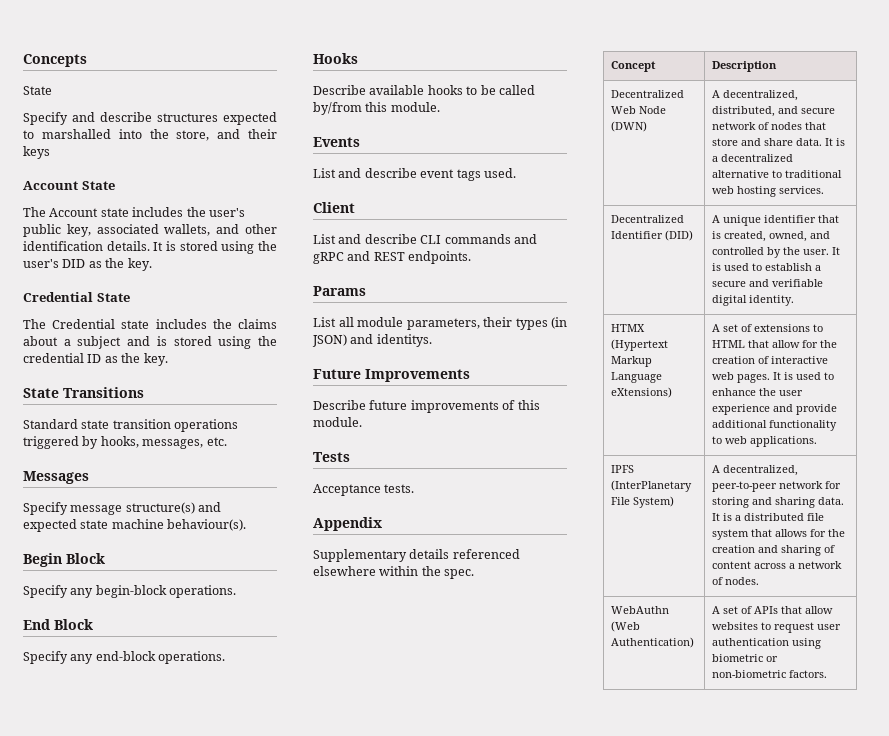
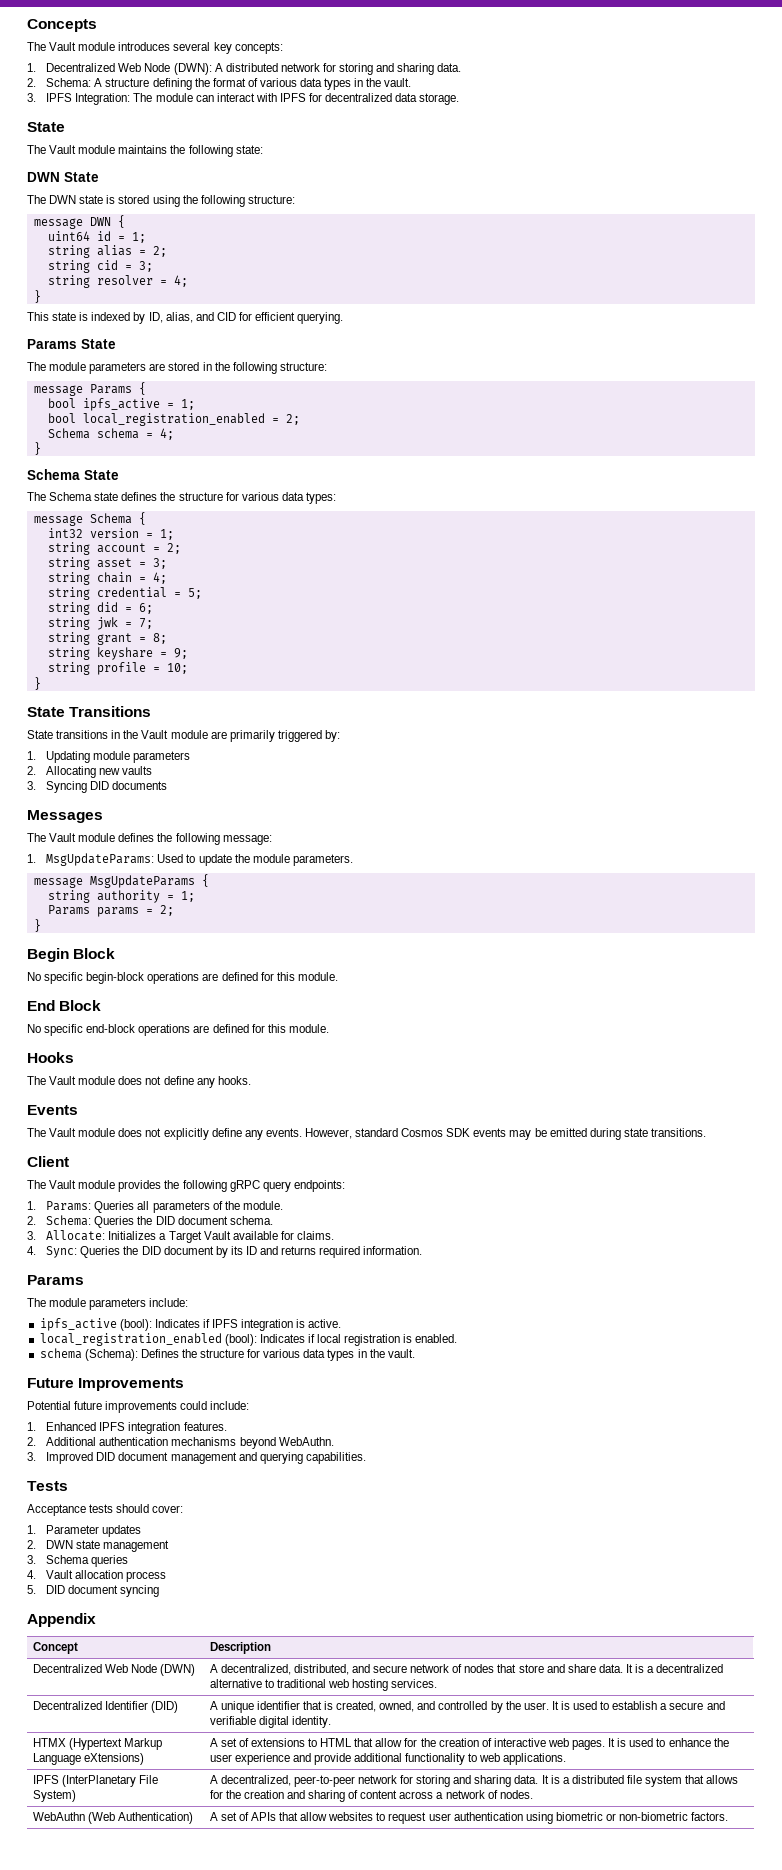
[23,86,52,95] [23,112,277,125] [23,129,277,141] [23,146,50,159] [23,181,115,190] [23,207,245,217] [23,224,277,237] [23,241,277,254] [23,258,152,271] [23,292,130,302] [23,319,277,329] [23,336,277,349] [23,353,168,366] [23,387,144,398] [23,419,239,432] [23,436,227,449] [23,471,89,484] [23,502,222,515] [23,519,247,532] [23,553,105,567] [23,585,237,598] [23,619,93,630] [23,651,226,664] [313,53,358,64] [313,85,535,95] [313,102,440,115] [313,137,360,147] [313,168,516,181] [313,202,355,213] [313,234,537,244] [313,251,472,264] [313,286,366,296] [313,317,567,330] [312,334,432,347] State // Specify and describe structures expected to marshalled into the store, and their keys // Account State // The Account state includes the user's public key, associated wallets, and other identification details. It is stored using the user's DID as the key. // Credential State // The Credential state includes the claims about a subject and is stored using the credential ID as the key. // State Transitions // Standard state transition operations triggered by hooks, messages, etc. // Messages // Specify message structure(s) and expected state machine behaviour(s). // Begin Block // Specify any begin-block operations. // End Block // Specify any end-block operations. // Hooks // Describe available hooks to be called by/from this module. // Events // List and describe event tags used. // Client // List and describe CLI commands and gRPC and REST endpoints. // Params // List all module parameters, their types (in JSON) and identitys. -> [27,42,283,54] [27,63,462,75] [27,78,412,90] [27,93,460,105] [27,122,65,132] [27,145,263,157] [27,172,99,182] [27,195,295,207] [33,215,125,229] [47,231,146,243] [47,245,167,258] [47,260,153,273] [47,275,188,288] [33,290,41,303] [27,312,344,324] [27,339,116,349] [27,362,327,374] [33,382,146,396] [47,398,195,411] [47,413,300,426] [47,428,174,440] [33,442,41,455] [27,469,119,480] [27,492,336,504] [33,512,146,526] [47,528,174,540] [47,542,181,555] [47,557,167,570] [47,572,167,585] [47,587,202,600] [47,602,153,615] [47,617,153,630] [47,632,167,645] [47,647,188,660] [47,662,188,675] [33,677,41,690] [27,706,152,717] [27,730,340,742] [27,751,191,763] [27,766,153,778] [27,781,168,793] [27,810,103,823] [27,833,272,845] [27,853,353,866] [33,874,209,888] [47,890,195,903] [47,905,174,917] [33,919,41,932] [27,948,116,962] [27,972,338,984] [27,1000,102,1011] [27,1024,329,1036] [27,1052,74,1063] [27,1076,251,1088] [27,1105,78,1115] [27,1128,706,1140] [27,1156,69,1167] [27,1180,345,1192] [27,1201,283,1213] [27,1215,273,1228] [27,1230,334,1243] [27,1246,423,1258] [27,1275,84,1285] [27,1298,189,1310] [39,1318,342,1331] [39,1333,458,1346] [39,1348,415,1361] The Vault module introduces several key concepts: // 1. Decentralized Web Node (DWN): A distributed network for storing and sharing data. // 2. Schema: A structure defining the format of various data types in the vault. // 3. IPFS Integration: The module can interact with IPFS for decentralized data storage. // State // The Vault module maintains the following state: // DWN State // The DWN state is stored using the following structure: // message DWN { // uint64 id = 1; // string alias = 2; // string cid = 3; // string resolver = 4; // } // This state is indexed by ID, alias, and CID for efficient querying. // Params State // The module parameters are stored in the following structure: // message Params { // bool ipfs_active = 1; // bool local_registration_enabled = 2; // Schema schema = 4; // } // Schema State // The Schema state defines the structure for various data types: // message Schema { // int32 version = 1; // string account = 2; // string asset = 3; // string chain = 4; // string credential = 5; // string did = 6; // string jwk = 7; // string grant = 8; // string keyshare = 9; // string profile = 10; // } // State Transitions // State transitions in the Vault module are primarily triggered by: // 1. Updating module parameters // 2. Allocating new vaults // 3. Syncing DID documents // Messages // The Vault module defines the following message: // 1. MsgUpdateParams: Used to update the module parameters. // message MsgUpdateParams { // string authority = 1; // Params params = 2; // } // Begin Block // No specific begin-block operations are defined for this module. // End Block // No specific end-block operations are defined for this module. // Hooks // The Vault module does not define any hooks. // Events // The Vault module does not explicitly define any events. However, standard Cosmos SDK events may be emitted during state transitions. // Client // The Vault module provides the following gRPC query endpoints: // 1. Params: Queries all parameters of the module. // 2. Schema: Queries the DID document schema. // 3. Allocate: Initializes a Target Vault available for claims. // 4. Sync: Queries the DID document by its ID and returns required information. // Params // The module parameters include: // ipfs_active (bool): Indicates if IPFS integration is active. // local_registration_enabled (bool): Indicates if local registration is enabled. // schema (Schema): Defines the structure for various data types in the vault.
[313,400,366,410] Describe -> [27,1401,71,1410] Potential
[502,400,540,410] [313,417,362,427] [313,452,350,462] [313,484,415,496] [313,517,382,531] [313,549,520,562] [313,566,475,579] of this module. // Tests // Acceptance tests. // Appendix // Supplementary details referenced elsewhere within the spec. -> [180,1401,250,1410] [27,1422,227,1434] [27,1437,334,1449] [27,1452,366,1464] [27,1481,68,1491] [27,1504,184,1516] [27,1525,142,1537] [27,1540,170,1552] [27,1555,129,1567] [27,1570,167,1582] [27,1585,160,1597] [27,1613,96,1627] could include: // 1. Enhanced IPFS integration features. // 2. Additional authentication mechanisms beyond WebAuthn. // 3. Improved DID document management and querying capabilities. // Tests // Acceptance tests should cover: // 1. Parameter updates // 2. DWN state management // 3. Schema queries // 4. Vault allocation process // 5. DID document syncing // Appendix

